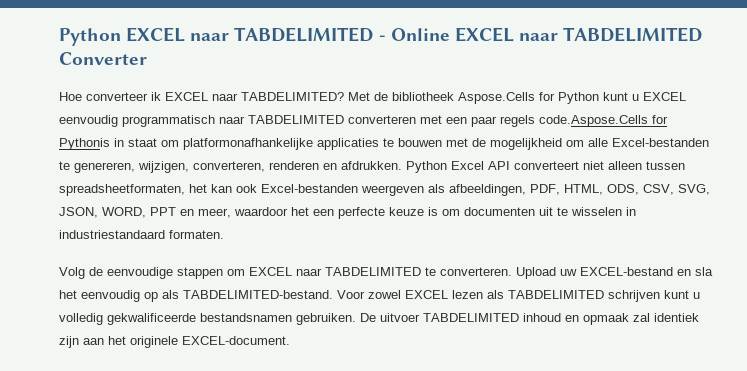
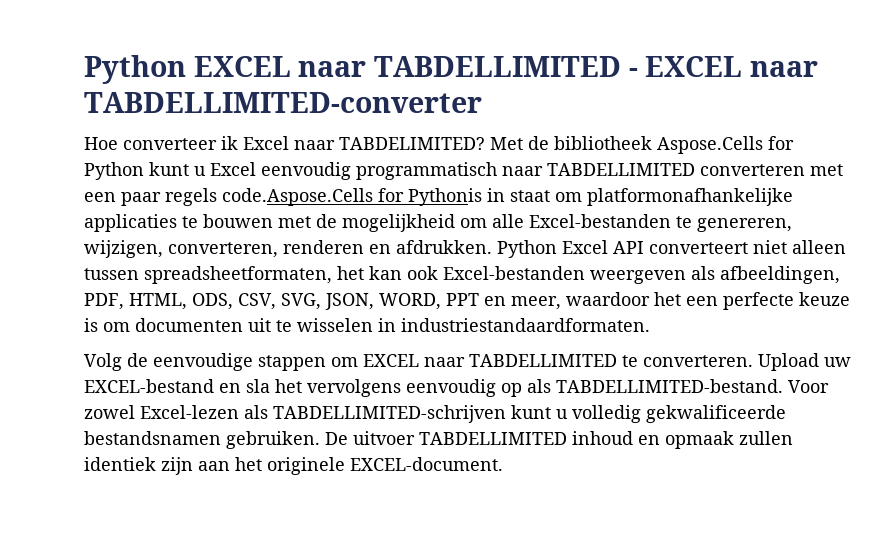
[234,27,703,42] [59,52,147,65] TABDELIMITED - Online EXCEL naar TABDELIMITED Converter -> [374,56,819,77] [84,92,482,113] TABDELLIMITED - EXCEL naar TABDELLIMITED-converter
[165,92,208,101] EXCEL -> [243,136,289,150] Excel
[643,92,686,101] EXCEL -> [210,162,256,176] Excel
[248,115,344,124] TABDELIMITED -> [547,163,695,176] TABDELLIMITED
[59,230,224,239] industriestandaard formaten. -> [401,318,650,332] industriestandaardformaten.
[325,267,421,276] TABDELIMITED -> [469,354,617,367] TABDELLIMITED
(77, 294) none -> [307,379,401,397] vervolgens
[183,290,333,299] TABDELIMITED-bestand. -> [556,379,783,393] TABDELLIMITED-bestand.
[405,290,660,302] EXCEL lezen als TABDELIMITED schrijven -> [140,405,506,423] Excel-lezen als TABDELLIMITED-schrijven
[423,313,519,322] TABDELIMITED -> [419,432,567,445] TABDELLIMITED
[633,313,650,322] zal -> [739,431,793,445] zullen

